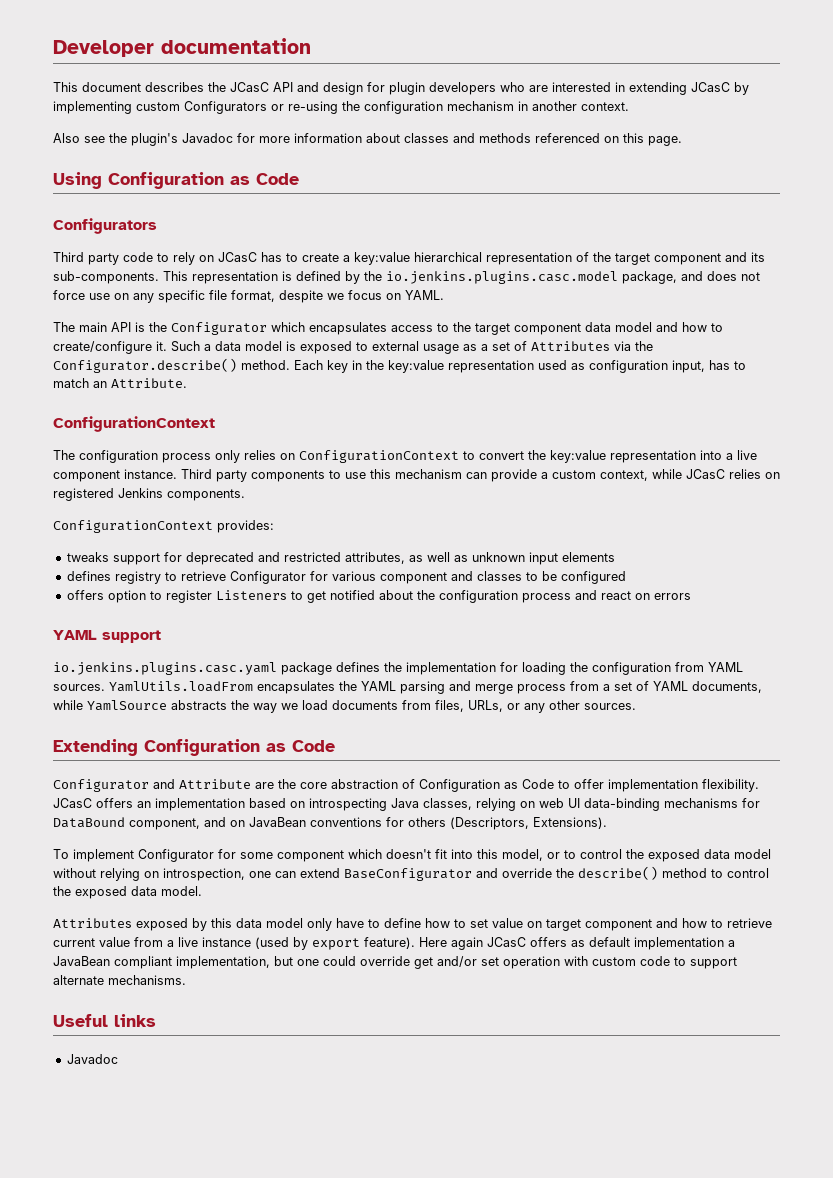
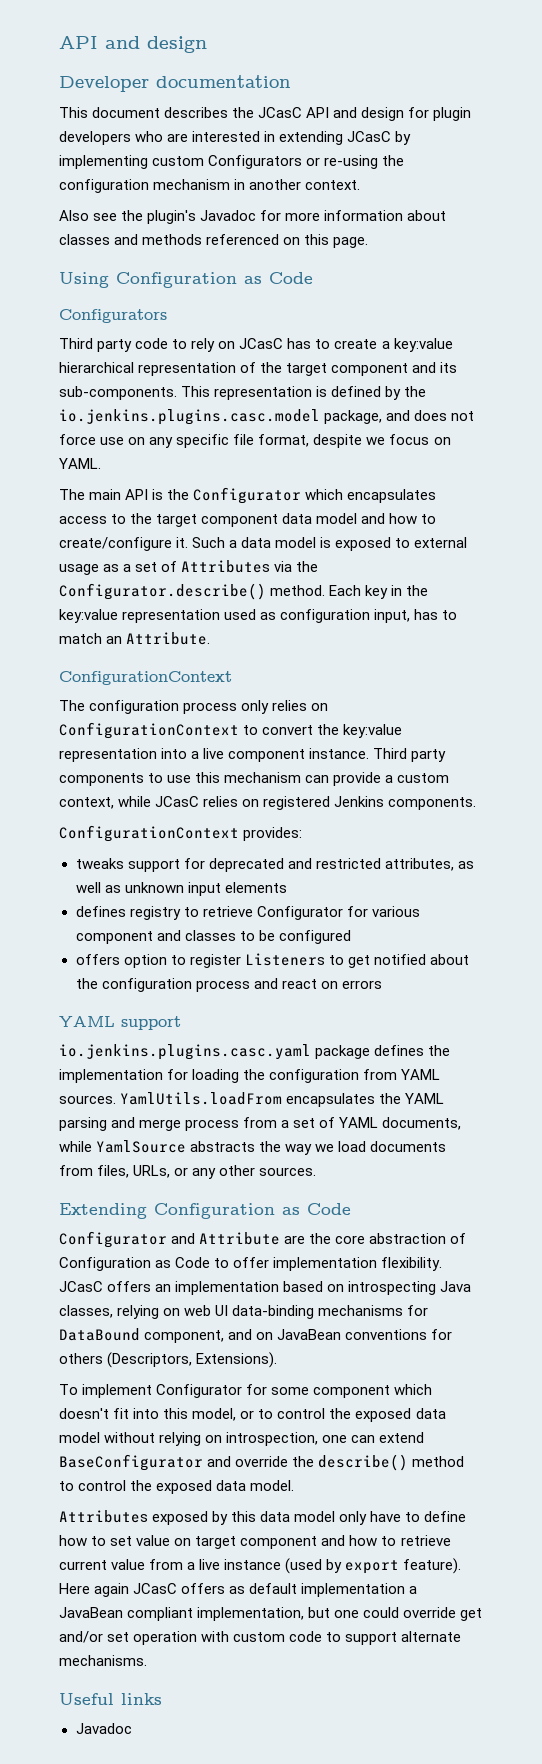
(53, 48) none -> [59,36,207,53] API and design //

